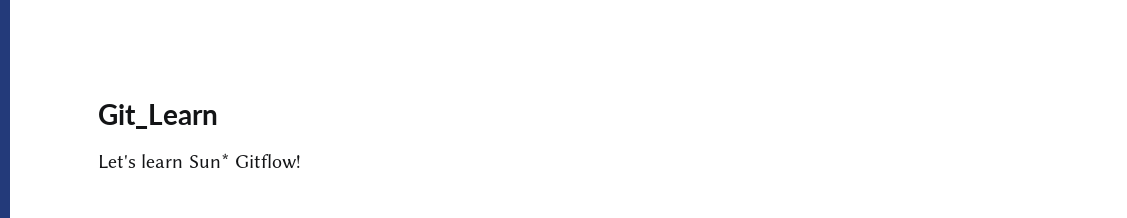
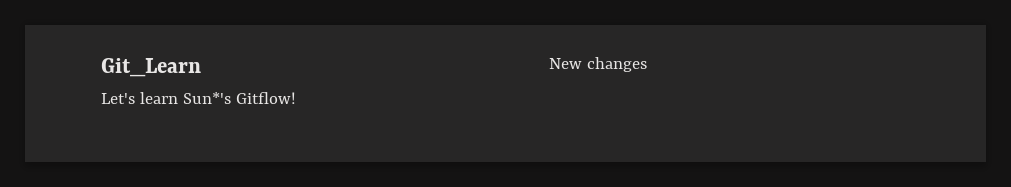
[188,153,230,168] Sun* -> [182,92,231,104] Sun*'s
(302, 161) none -> [549,57,647,72] // New changes

